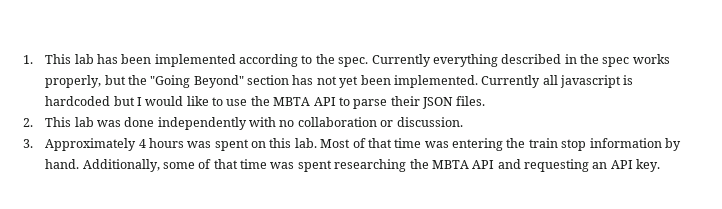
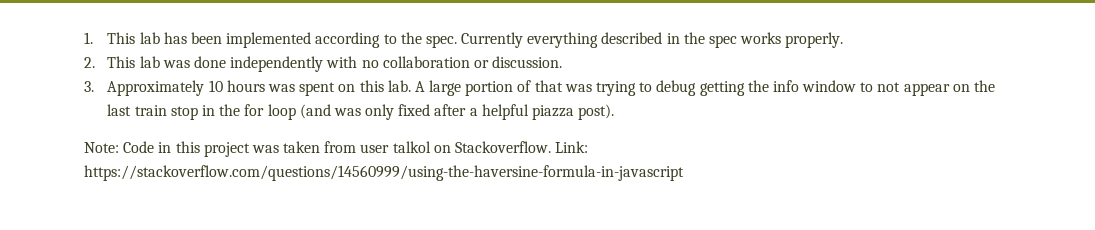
[45,75,634,88] [45,96,486,109] properly, but the "Going Beyond" section has not yet been implemented. Currently all javascript is hardcoded but I would like to use the MBTA API to parse their JSON files. -> [785,32,844,48] properly.
[138,139,146,148] 4 -> [208,80,223,92] 10
[320,138,681,151] [45,159,661,172] Most of that time was entering the train stop information by hand. Additionally, some of that time was spent researching the MBTA API and requesting an API key. -> [414,80,996,96] [107,104,615,120] [84,141,589,157] [84,165,684,181] A large portion of that was trying to debug getting the info window to not appear on the last train stop in the for loop (and was only fixed after a helpful piazza post). // Note: Code in this project was taken from user talkol on Stackoverflow. Link: https://stackoverflow.com/questions/14560999/using-the-haversine-formula-in-javascript

